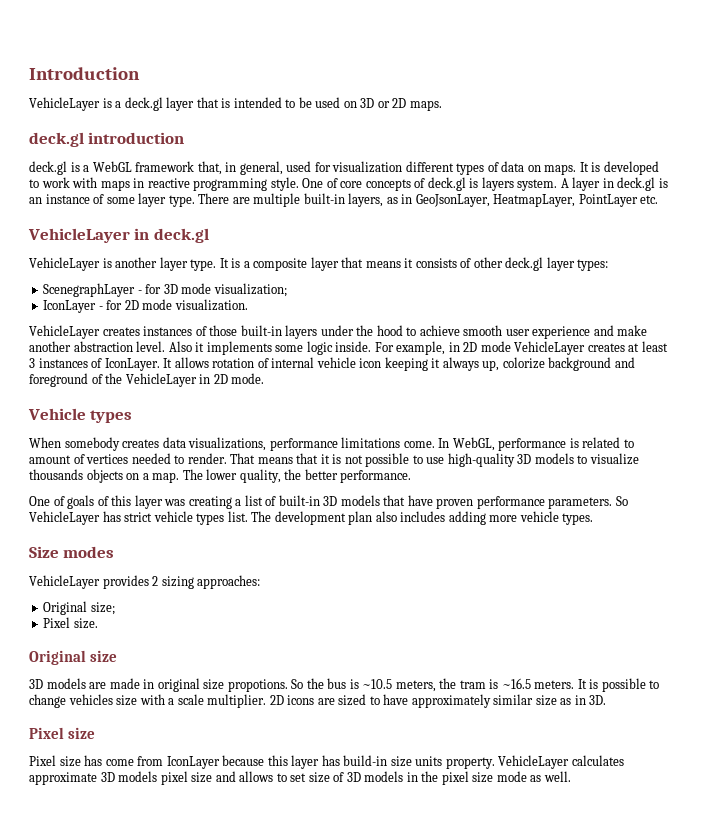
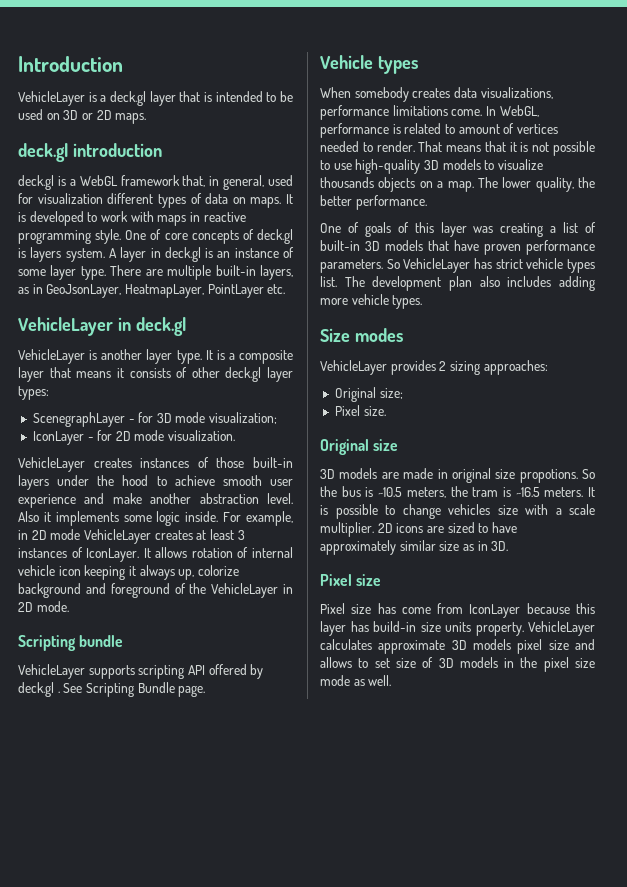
(265, 378) none -> [18,635,124,651] [18,664,264,679] [18,682,206,697] // Scripting bundle // VehicleLayer supports scripting API offered by deck.gl . See Scripting Bundle page.

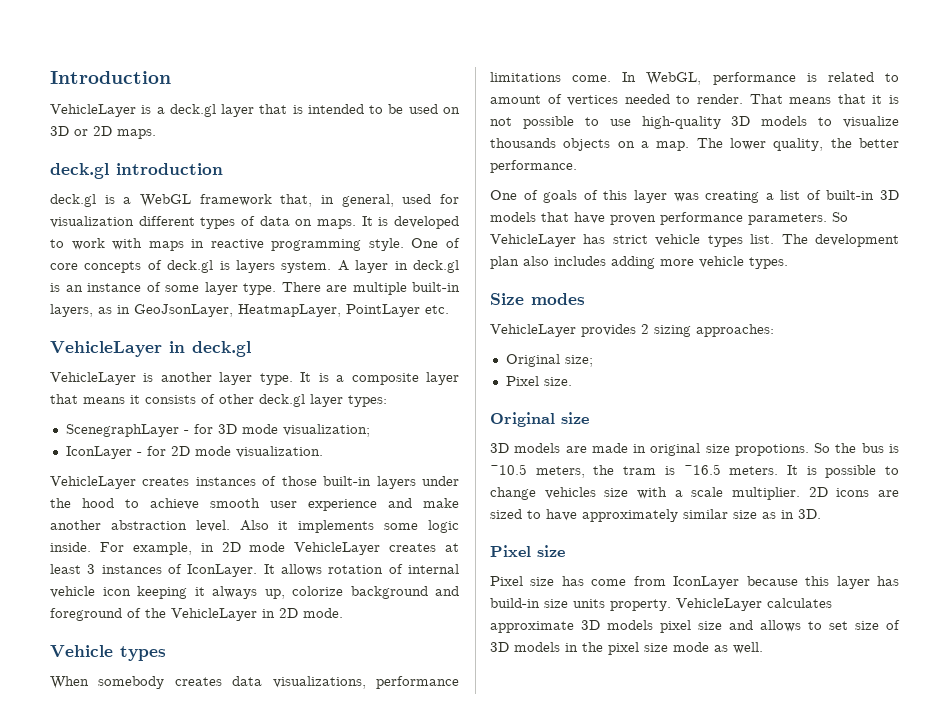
[18,635,124,651] [18,664,264,679] [18,682,206,697] // Scripting bundle // VehicleLayer supports scripting API offered by deck.gl . See Scripting Bundle page. -> (343, 613) none

